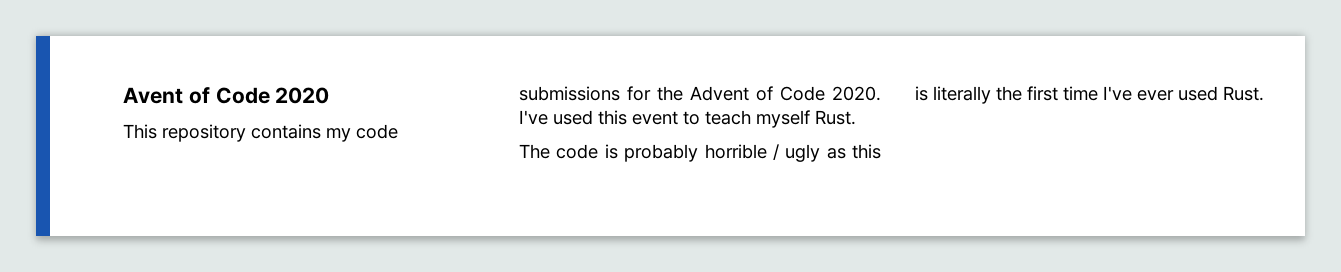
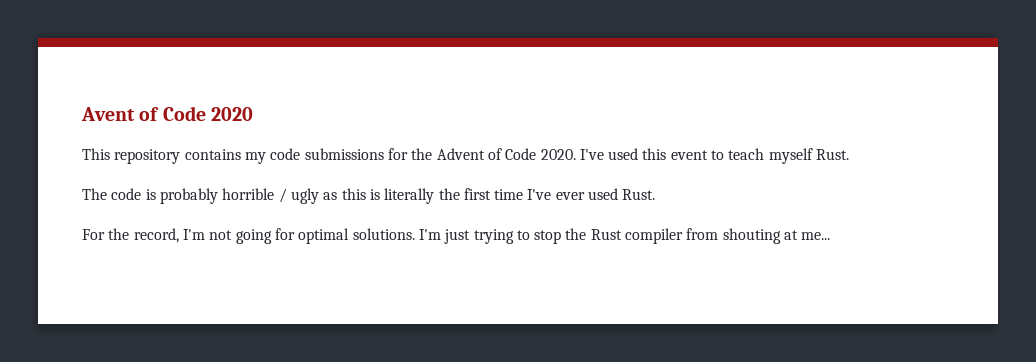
(1264, 93) none -> [82,228,831,244] // For the record, I'm not going for optimal solutions. I'm just trying to stop the Rust compiler from shouting at me...

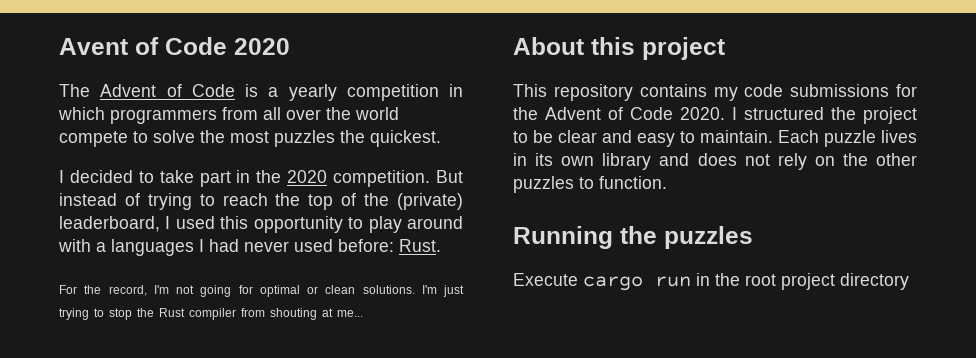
(254, 114) none -> [59,84,463,101] [58,107,399,124] [59,130,441,147] [59,170,463,187] [59,193,464,210] [59,216,463,233] [58,239,441,256] [59,285,464,297] [59,308,363,320] [513,37,725,60] // The Advent of Code is a yearly competition in which programmers from all over the world compete to solve the most puzzles the quickest. // I decided to take part in the 2020 competition. But instead of trying to reach the top of the (private) leaderboard, I used this opportunity to play around with a languages I had never used before: Rust. // For the record, I'm not going for optimal or clean solutions. I'm just trying to stop the Rust compiler from shouting at me... // About this project
[579,148,850,164] [82,188,656,204] [82,228,831,244] I've used this event to teach myself Rust. // The code is probably horrible / ugly as this is literally the first time I've ever used Rust. // For the record, I'm not going for optimal solutions. I'm just trying to stop the Rust compiler from shouting at me... -> [732,107,917,124] [513,130,917,147] [513,153,918,170] [513,176,667,193] [513,226,753,249] [513,273,909,291] I structured the project to be clear and easy to maintain. Each puzzle lives in its own library and does not rely on the other puzzles to function. // Running the puzzles // Execute cargo run in the root project directory

